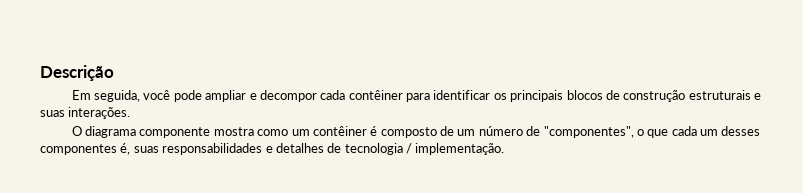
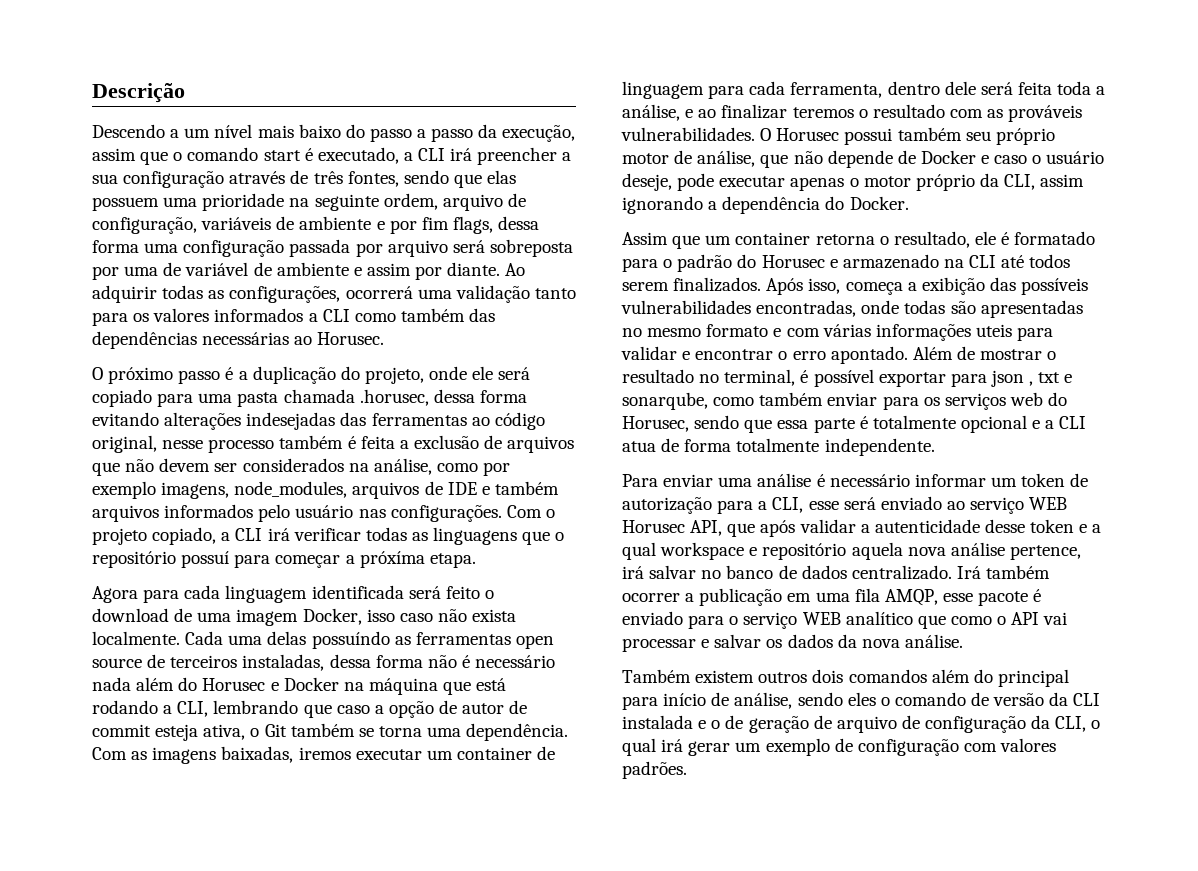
[71,90,762,102] [40,107,131,119] [71,126,761,138] [40,143,505,155] Em seguida, você pode ampliar e decompor cada contêiner para identificar os principais blocos de construção estruturais e suas interações. // O diagrama componente mostra como um contêiner é composto de um número de "componentes", o que cada um desses componentes é, suas responsabilidades e detalhes de tecnologia / implementação. -> [92,124,576,142] [92,147,572,165] [92,170,517,188] [92,193,526,211] [92,216,540,234] [92,239,573,257] [92,262,526,280] [92,285,576,303] [92,308,496,326] [92,331,385,349] [92,366,531,384] [92,389,527,407] [92,412,545,430] [92,435,575,453] [92,458,511,476] [92,481,559,499] [92,504,555,522] [92,527,565,545] [92,551,476,568] [92,585,494,603] [92,608,517,626] [92,631,554,649] [92,654,556,671] [92,677,507,695] [92,700,528,718] [92,723,569,741] [92,746,556,764] [622,81,1106,99] [622,104,1083,122] [621,127,1055,145] [622,150,1105,168] [622,173,1085,191] [622,196,909,214] [622,231,1096,249] [622,254,1071,272] [622,277,1089,295] [621,300,1083,318] [622,324,1054,341] [621,346,1057,364] [622,369,1073,387] [622,392,1068,410] [622,415,1087,433] [622,438,935,456] [622,473,1089,487] [622,496,1068,514] [622,519,1102,537] [622,542,1081,560] [622,565,1051,580] [622,588,1042,606] [622,611,1068,629] [622,634,963,652] [622,669,1069,687] [622,692,1101,710] [622,715,1101,733] [622,738,1057,756] [622,761,687,779] Descendo a um nível mais baixo do passo a passo da execução, assim que o comando start é executado, a CLI irá preencher a sua configuração através de três fontes, sendo que elas possuem uma prioridade na seguinte ordem, arquivo de configuração, variáveis de ambiente e por fim flags, dessa forma uma configuração passada por arquivo será sobreposta por uma de variável de ambiente e assim por diante. Ao adquirir todas as configurações, ocorrerá uma validação tanto para os valores informados a CLI como também das dependências necessárias ao Horusec. // O próximo passo é a duplicação do projeto, onde ele será copiado para uma pasta chamada .horusec, dessa forma evitando alterações indesejadas das ferramentas ao código original, nesse processo também é feita a exclusão de arquivos que não devem ser considerados na análise, como por exemplo imagens, node_modules, arquivos de IDE e também arquivos informados pelo usuário nas configurações. Com o projeto copiado, a CLI irá verificar todas as linguagens que o repositório possuí para começar a próxíma etapa. // Agora para cada linguagem identificada será feito o download de uma imagem Docker, isso caso não exista localmente. Cada uma delas possuíndo as ferramentas open source de terceiros instaladas, dessa forma não é necessário nada além do Horusec e Docker na máquina que está rodando a CLI, lembrando que caso a opção de autor de commit esteja ativa, o Git também se torna uma dependência. Com as imagens baixadas, iremos executar um container de linguagem para cada ferramenta, dentro dele será feita toda a análise, e ao finalizar teremos o resultado com as prováveis vulnerabilidades. O Horusec possui também seu próprio motor de análise, que não depende de Docker e caso o usuário deseje, pode executar apenas o motor próprio da CLI, assim ignorando a dependência do Docker. // Assim que um container retorna o resultado, ele é formatado para o padrão do Horusec e armazenado na CLI até todos serem finalizados. Após isso, começa a exibição das possíveis vulnerabilidades encontradas, onde todas são apresentadas no mesmo formato e com várias informações uteis para validar e encontrar o erro apontado. Além de mostrar o resultado no terminal, é possível exportar para json , txt e sonarqube, como também enviar para os serviços web do Horusec, sendo que essa parte é totalmente opcional e a CLI atua de forma totalmente independente. // Para enviar uma análise é necessário informar um token de autorização para a CLI, esse será enviado ao serviço WEB Horusec API, que após validar a autenticidade desse token e a qual workspace e repositório aquela nova análise pertence, irá salvar no banco de dados centralizado. Irá também ocorrer a publicação em uma fila AMQP, esse pacote é enviado para o serviço WEB analítico que como o API vai processar e salvar os dados da nova análise. // Também existem outros dois comandos além do principal para início de análise, sendo eles o comando de versão da CLI instalada e o de geração de arquivo de configuração da CLI, o qual irá gerar um exemplo de configuração com valores padrões.

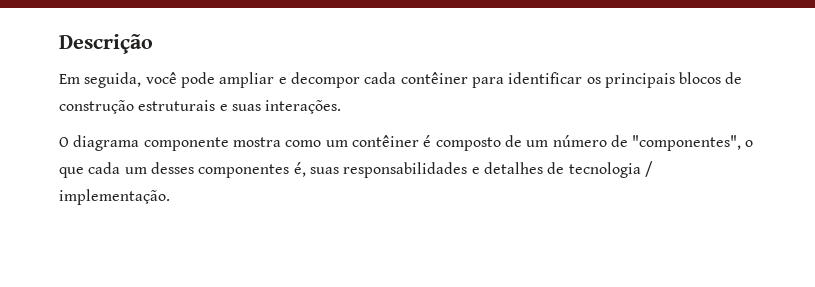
[92,124,576,142] [92,147,572,165] [92,170,517,188] [92,193,526,211] [92,216,540,234] [92,239,573,257] [92,262,526,280] [92,285,576,303] [92,308,496,326] [92,331,385,349] [92,366,531,384] [92,389,527,407] [92,412,545,430] [92,435,575,453] [92,458,511,476] [92,481,559,499] [92,504,555,522] [92,527,565,545] [92,551,476,568] [92,585,494,603] [92,608,517,626] [92,631,554,649] [92,654,556,671] [92,677,507,695] [92,700,528,718] [92,723,569,741] [92,746,556,764] [622,81,1106,99] [622,104,1083,122] [621,127,1055,145] [622,150,1105,168] [622,173,1085,191] [622,196,909,214] [622,231,1096,249] [622,254,1071,272] [622,277,1089,295] [621,300,1083,318] [622,324,1054,341] [621,346,1057,364] [622,369,1073,387] [622,392,1068,410] [622,415,1087,433] [622,438,935,456] [622,473,1089,487] [622,496,1068,514] [622,519,1102,537] [622,542,1081,560] [622,565,1051,580] [622,588,1042,606] [622,611,1068,629] [622,634,963,652] [622,669,1069,687] [622,692,1101,710] [622,715,1101,733] [622,738,1057,756] [622,761,687,779] Descendo a um nível mais baixo do passo a passo da execução, assim que o comando start é executado, a CLI irá preencher a sua configuração através de três fontes, sendo que elas possuem uma prioridade na seguinte ordem, arquivo de configuração, variáveis de ambiente e por fim flags, dessa forma uma configuração passada por arquivo será sobreposta por uma de variável de ambiente e assim por diante. Ao adquirir todas as configurações, ocorrerá uma validação tanto para os valores informados a CLI como também das dependências necessárias ao Horusec. // O próximo passo é a duplicação do projeto, onde ele será copiado para uma pasta chamada .horusec, dessa forma evitando alterações indesejadas das ferramentas ao código original, nesse processo também é feita a exclusão de arquivos que não devem ser considerados na análise, como por exemplo imagens, node_modules, arquivos de IDE e também arquivos informados pelo usuário nas configurações. Com o projeto copiado, a CLI irá verificar todas as linguagens que o repositório possuí para começar a próxíma etapa. // Agora para cada linguagem identificada será feito o download de uma imagem Docker, isso caso não exista localmente. Cada uma delas possuíndo as ferramentas open source de terceiros instaladas, dessa forma não é necessário nada além do Horusec e Docker na máquina que está rodando a CLI, lembrando que caso a opção de autor de commit esteja ativa, o Git também se torna uma dependência. Com as imagens baixadas, iremos executar um container de linguagem para cada ferramenta, dentro dele será feita toda a análise, e ao finalizar teremos o resultado com as prováveis vulnerabilidades. O Horusec possui também seu próprio motor de análise, que não depende de Docker e caso o usuário deseje, pode executar apenas o motor próprio da CLI, assim ignorando a dependência do Docker. // Assim que um container retorna o resultado, ele é formatado para o padrão do Horusec e armazenado na CLI até todos serem finalizados. Após isso, começa a exibição das possíveis vulnerabilidades encontradas, onde todas são apresentadas no mesmo formato e com várias informações uteis para validar e encontrar o erro apontado. Além de mostrar o resultado no terminal, é possível exportar para json , txt e sonarqube, como também enviar para os serviços web do Horusec, sendo que essa parte é totalmente opcional e a CLI atua de forma totalmente independente. // Para enviar uma análise é necessário informar um token de autorização para a CLI, esse será enviado ao serviço WEB Horusec API, que após validar a autenticidade desse token e a qual workspace e repositório aquela nova análise pertence, irá salvar no banco de dados centralizado. Irá também ocorrer a publicação em uma fila AMQP, esse pacote é enviado para o serviço WEB analítico que como o API vai processar e salvar os dados da nova análise. // Também existem outros dois comandos além do principal para início de análise, sendo eles o comando de versão da CLI instalada e o de geração de arquivo de configuração da CLI, o qual irá gerar um exemplo de configuração com valores padrões. -> [59,72,743,88] [59,100,342,114] [59,135,754,151] [59,161,653,178] [59,189,170,205] Em seguida, você pode ampliar e decompor cada contêiner para identificar os principais blocos de construção estruturais e suas interações. // O diagrama componente mostra como um contêiner é composto de um número de "componentes", o que cada um desses componentes é, suas responsabilidades e detalhes de tecnologia / implementação.

